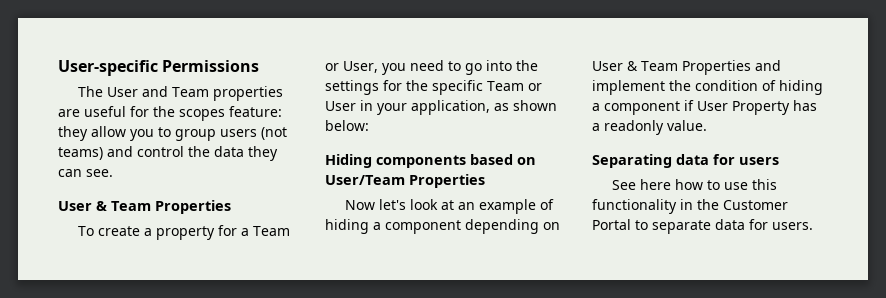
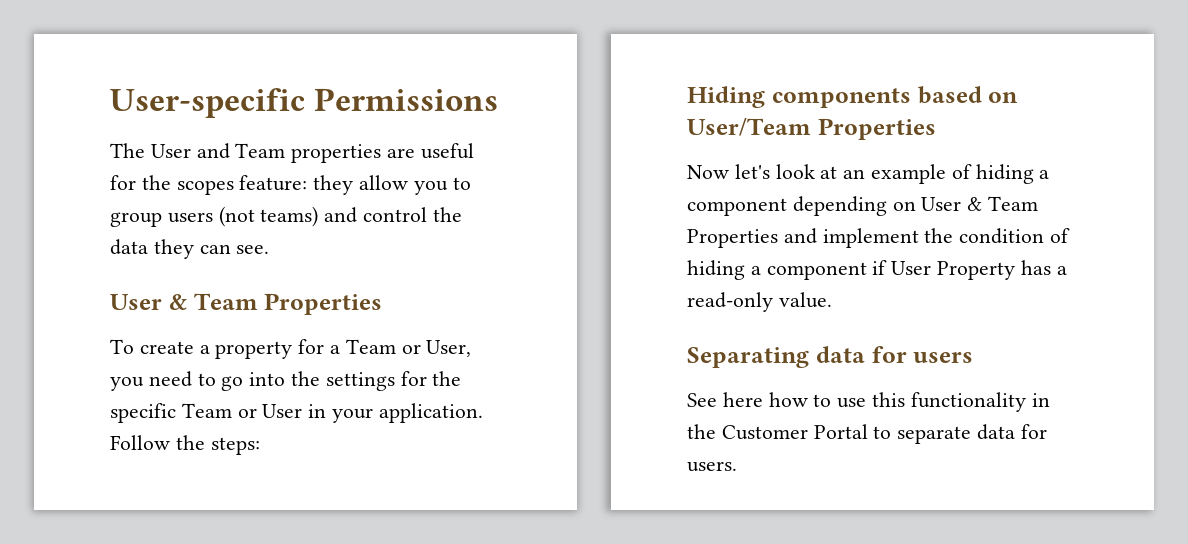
[411,100,557,115] [325,120,369,131] application, as shown below: -> [378,403,483,423] [110,435,260,455] application. Follow the steps:
[604,120,664,135] readonly -> [687,292,773,312] read-only

